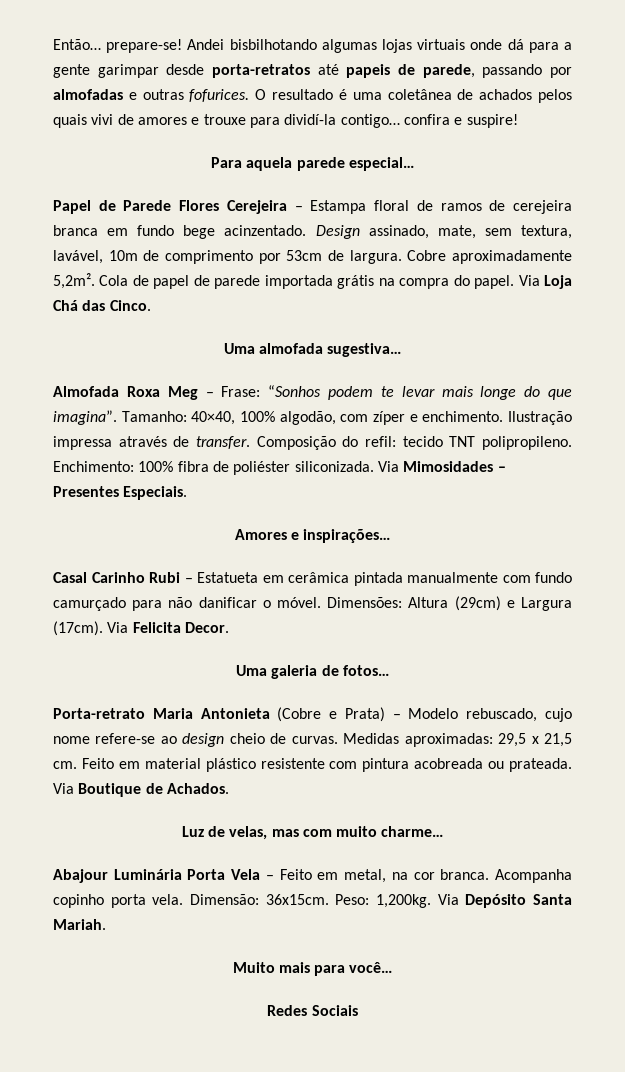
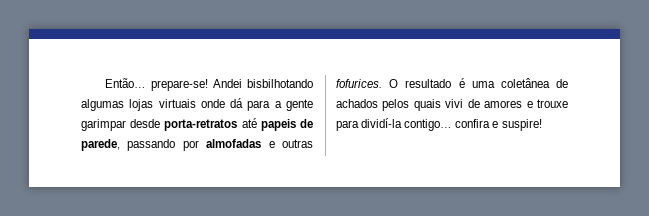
[211,157,414,171] [53,200,573,214] [53,225,572,239] [53,250,572,264] [53,273,572,289] [53,300,151,311] [223,343,402,357] [53,385,572,400] [53,410,572,425] [53,436,572,450] [53,461,506,475] [53,486,188,500] [234,529,391,543] [53,572,572,586] [53,596,572,611] [53,621,229,636] [236,665,389,679] [53,707,572,722] [53,733,572,747] [53,758,573,772] [53,783,229,797] [181,826,444,840] [53,869,573,883] [53,894,572,908] [53,919,106,930] [232,962,393,976] [267,1005,358,1016] // Para aquela parede especial… // Papel de Parede Flores Cerejeira – Estampa floral de ramos de cerejeira branca em fundo bege acinzentado. Design assinado, mate, sem textura, lavável, 10m de comprimento por 53cm de largura. Cobre aproximadamente 5,2m². Cola de papel de parede importada grátis na compra do papel. Via Loja Chá das Cinco. // Uma almofada sugestiva… // Almofada Roxa Meg – Frase: “Sonhos podem te levar mais longe do que imagina”. Tamanho: 40×40, 100% algodão, com zíper e enchimento. Ilustração impressa através de transfer. Composição do refil: tecido TNT polipropileno. Enchimento: 100% fibra de poliéster siliconizada. Via Mimosidades – Presentes Especiais. // Amores e inspirações… // Casal Carinho Rubi – Estatueta em cerâmica pintada manualmente com fundo camurçado para não danificar o móvel. Dimensões: Altura (29cm) e Largura (17cm). Via Felicita Decor. // Uma galeria de fotos… // Porta-retrato Maria Antonieta (Cobre e Prata) – Modelo rebuscado, cujo nome refere-se ao design cheio de curvas. Medidas aproximadas: 29,5 x 21,5 cm. Feito em material plástico resistente com pintura acobreada ou prateada. Via Boutique de Achados. // Luz de velas, mas com muito charme… // Abajour Luminária Porta Vela – Feito em metal, na cor branca. Acompanha copinho porta vela. Dimensão: 36x15cm. Peso: 1,200kg. Via Depósito Santa Mariah. // Muito mais para você… // Redes Sociais -> (542, 125) none

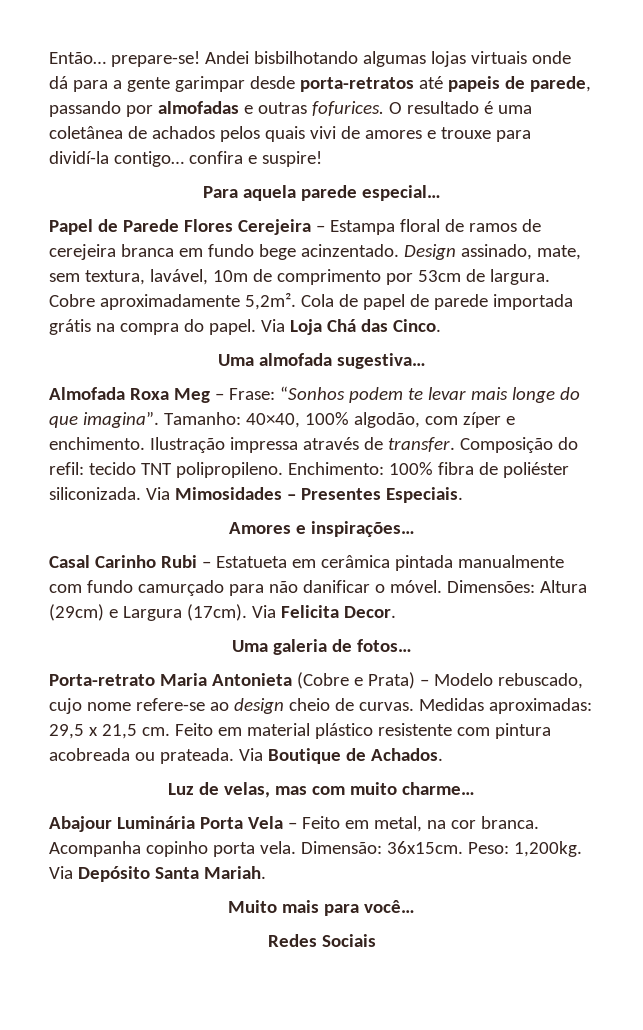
(542, 125) none -> [202,185,441,201] [49,219,541,235] [49,244,581,260] [49,269,550,285] [49,292,573,310] [49,319,441,335] [217,353,426,369] [49,386,580,403] [49,411,515,428] [49,437,578,453] [49,462,569,478] [49,487,463,503] [228,521,415,537] [49,555,564,571] [49,580,587,596] [49,604,396,621] [231,639,412,655] [49,672,583,689] [49,698,592,714] [49,723,551,739] [49,748,443,764] [168,782,475,798] [49,816,539,832] [49,841,582,857] [49,866,266,882] [228,900,415,916] [267,934,376,947] // Para aquela parede especial… // Papel de Parede Flores Cerejeira – Estampa floral de ramos de cerejeira branca em fundo bege acinzentado. Design assinado, mate, sem textura, lavável, 10m de comprimento por 53cm de largura. Cobre aproximadamente 5,2m². Cola de papel de parede importada grátis na compra do papel. Via Loja Chá das Cinco. // Uma almofada sugestiva… // Almofada Roxa Meg – Frase: “Sonhos podem te levar mais longe do que imagina”. Tamanho: 40×40, 100% algodão, com zíper e enchimento. Ilustração impressa através de transfer. Composição do refil: tecido TNT polipropileno. Enchimento: 100% fibra de poliéster siliconizada. Via Mimosidades – Presentes Especiais. // Amores e inspirações… // Casal Carinho Rubi – Estatueta em cerâmica pintada manualmente com fundo camurçado para não danificar o móvel. Dimensões: Altura (29cm) e Largura (17cm). Via Felicita Decor. // Uma galeria de fotos… // Porta-retrato Maria Antonieta (Cobre e Prata) – Modelo rebuscado, cujo nome refere-se ao design cheio de curvas. Medidas aproximadas: 29,5 x 21,5 cm. Feito em material plástico resistente com pintura acobreada ou prateada. Via Boutique de Achados. // Luz de velas, mas com muito charme… // Abajour Luminária Porta Vela – Feito em metal, na cor branca. Acompanha copinho porta vela. Dimensão: 36x15cm. Peso: 1,200kg. Via Depósito Santa Mariah. // Muito mais para você… // Redes Sociais

